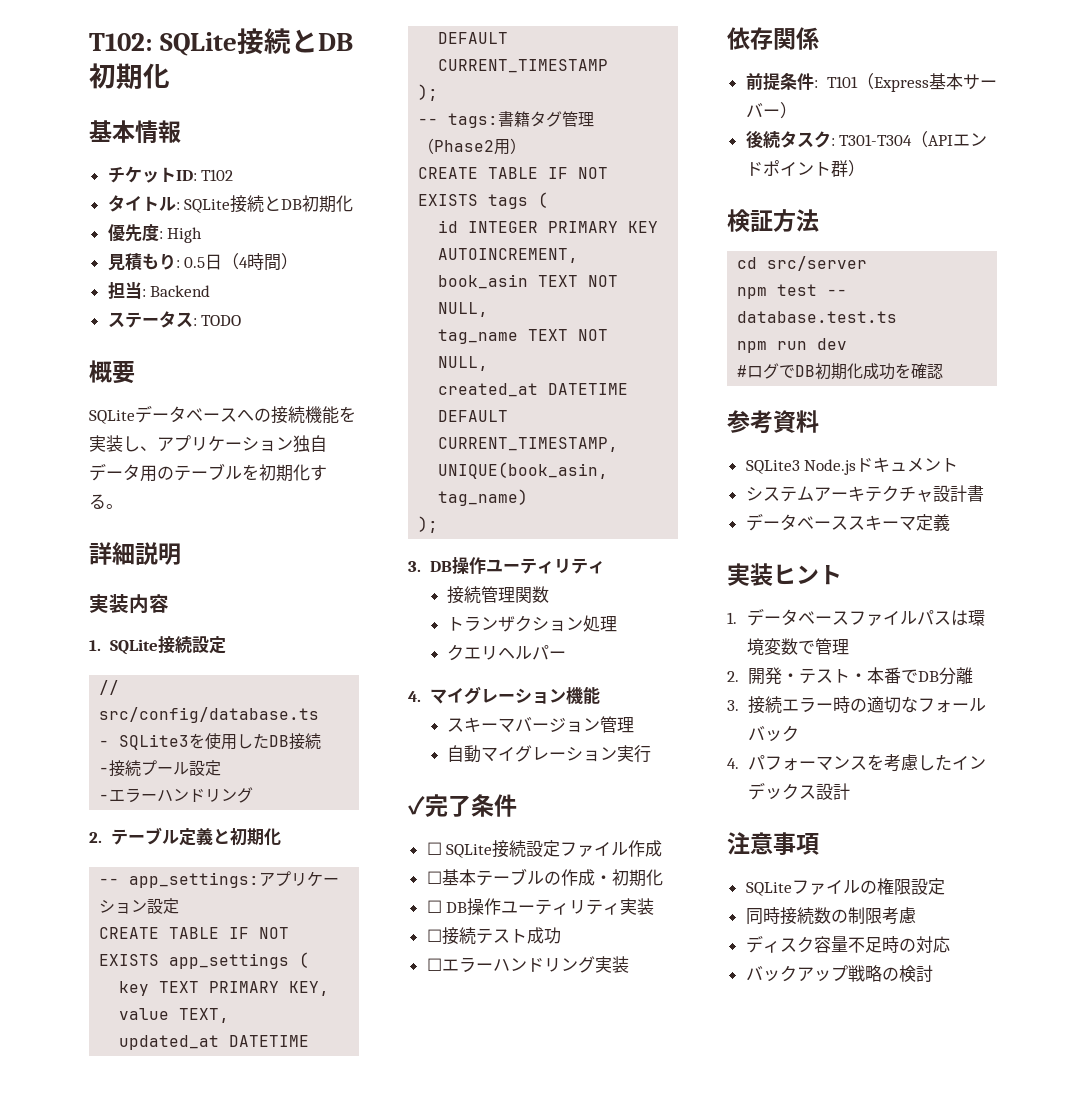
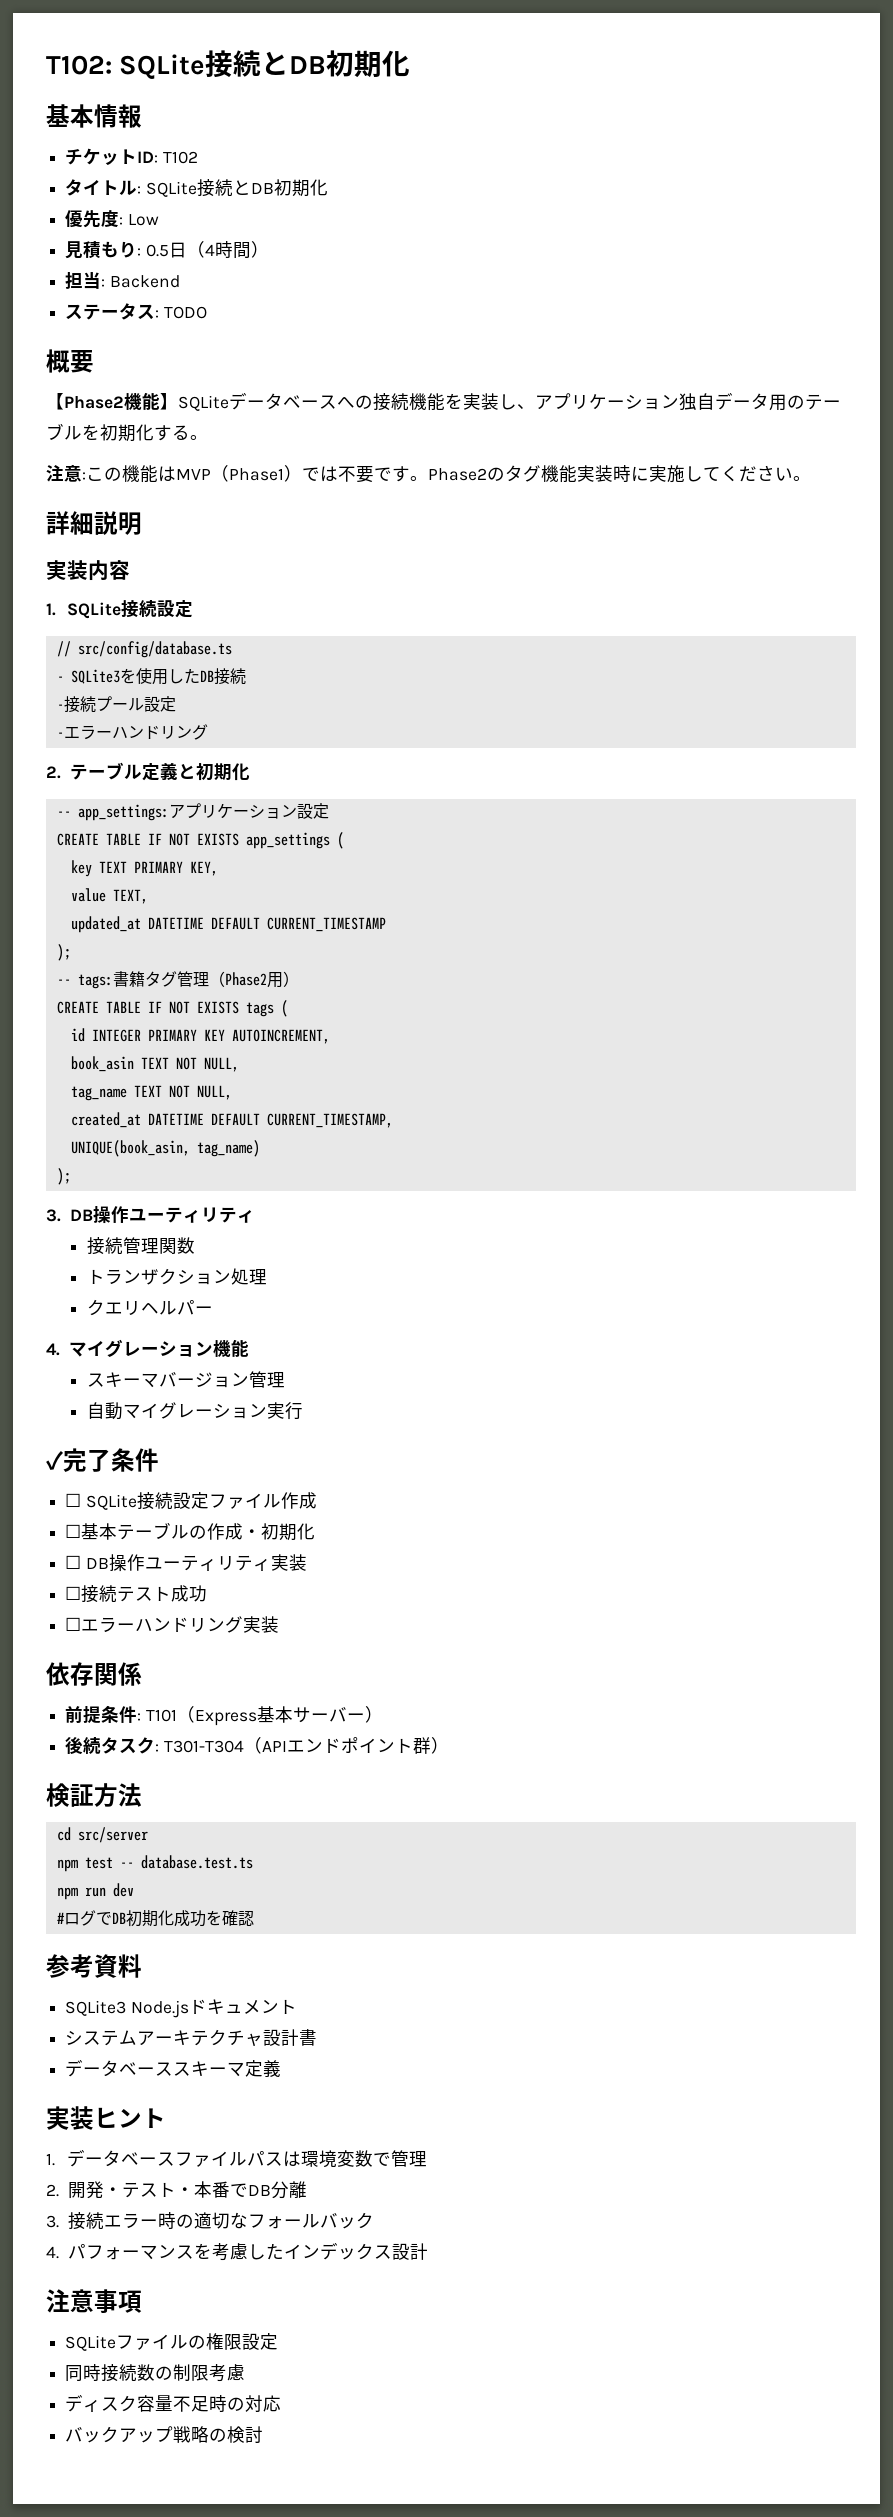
[167,227,203,243] High -> [127,214,159,226] Low
(135, 372) none -> [46,392,178,410] 【Phase2機能】
(123, 506) none -> [46,465,811,483] // 注意:この機能はMVP（Phase1）では不要です。Phase2のタグ機能実装時に実施してください。

